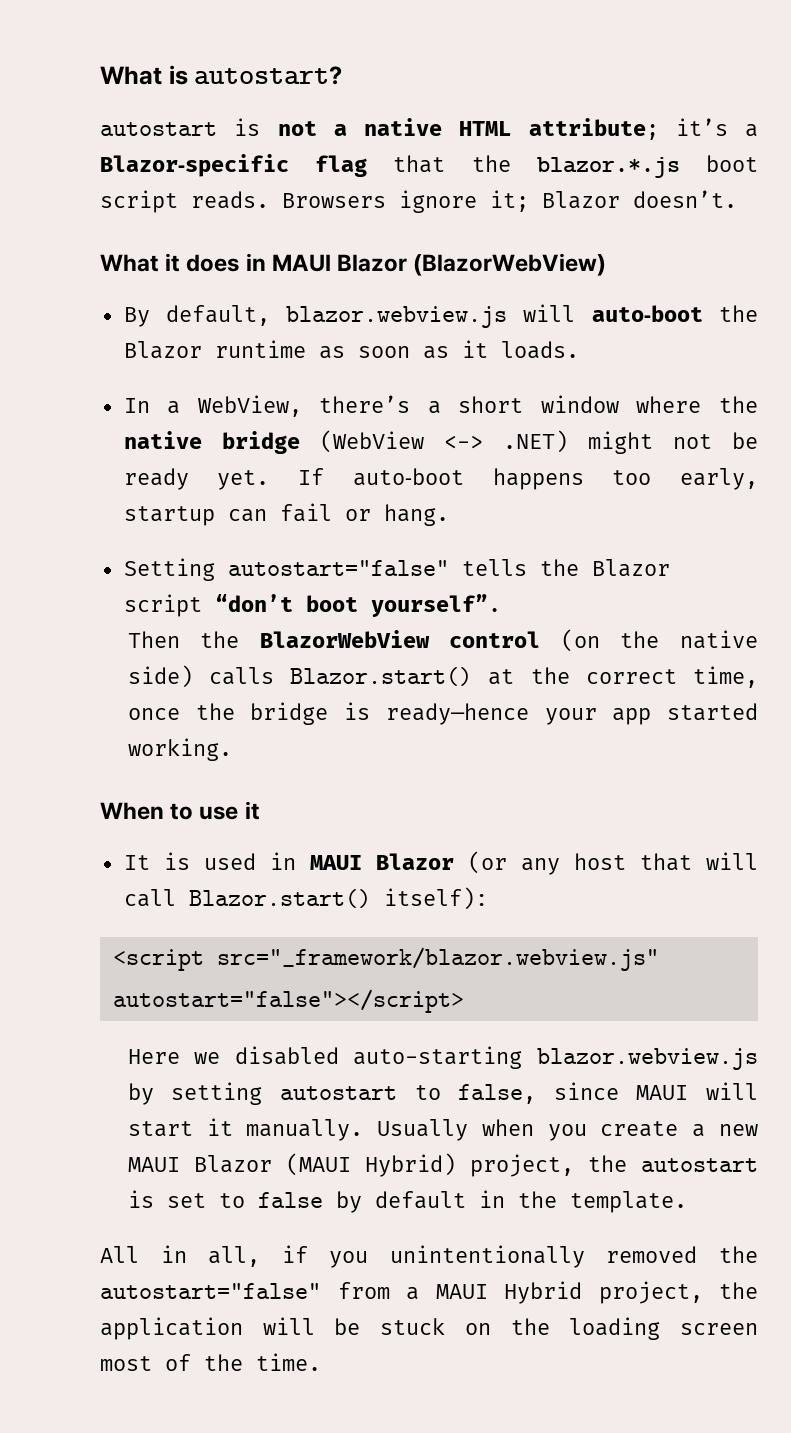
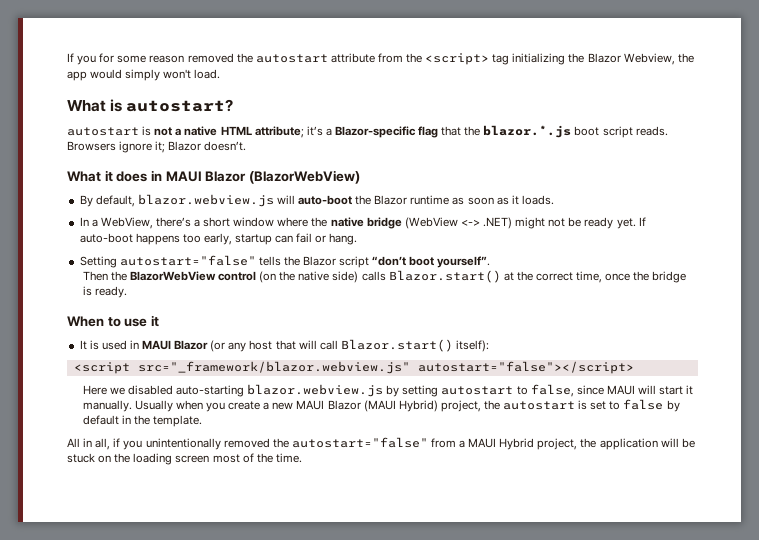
(100, 75) none -> [67,53,694,65] [67,69,221,81] If you for some reason removed the autostart attribute from the <script> tag initializing the Blazor Webview, the app would simply won't load. //
[385,703,758,725] [127,738,232,761] ready—hence your app started working. -> [94,286,127,298] ready.

